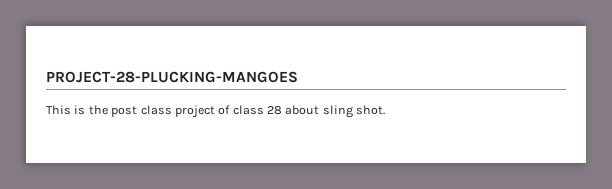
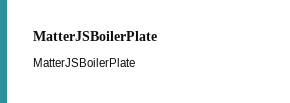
[46,71,298,83] [46,105,386,118] PROJECT-28-PLUCKING-MANGOES // This is the post class project of class 28 about sling shot. -> [33,31,157,41] [33,58,135,67] MatterJSBoilerPlate // MatterJSBoilerPlate

